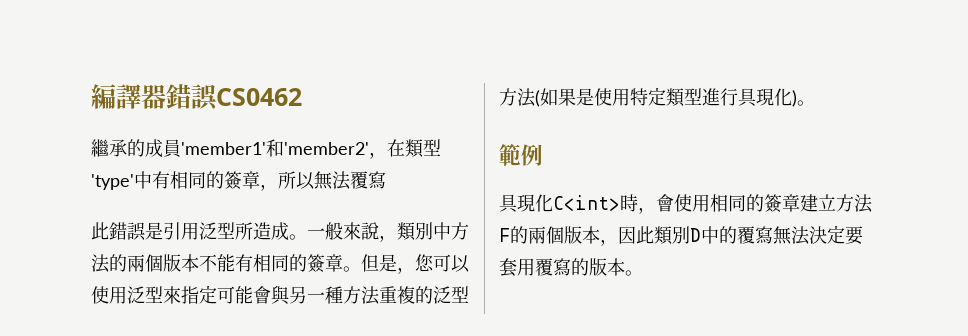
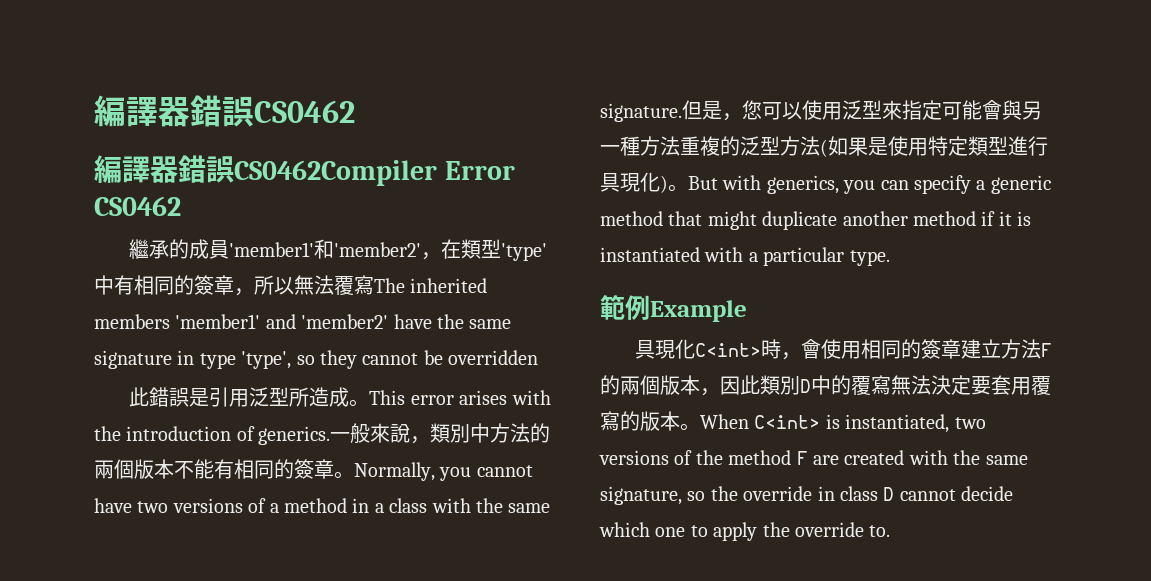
(302, 97) none -> [94,155,515,186] [94,196,181,216] // 編譯器錯誤CS0462Compiler Error CS0462
(386, 180) none -> [374,278,488,293] [94,314,512,329] [94,350,539,369] The inherited members 'member1' and 'member2' have the same signature in type 'type', so they cannot be overridden
(307, 237) none -> [369,390,551,405] [94,426,331,445] This error arises with the introduction of generics.
(361, 269) none -> [354,462,533,481] [94,498,551,513] [600,103,682,122] Normally, you cannot have two versions of a method in a class with the same signature.
(815, 103) none -> [688,175,1051,194] [600,211,1032,230] [600,247,890,266] But with generics, you can specify a generic method that might duplicate another method if it is instantiated with a particular type.
(543, 155) none -> [650,300,747,322] Example
(643, 273) none -> [700,414,986,433] [599,450,1028,465] [600,486,1014,505] [599,522,891,541] When C<int> is instantiated, two versions of the method F are created with the same signature, so the override in class D cannot decide which one to apply the override to.

